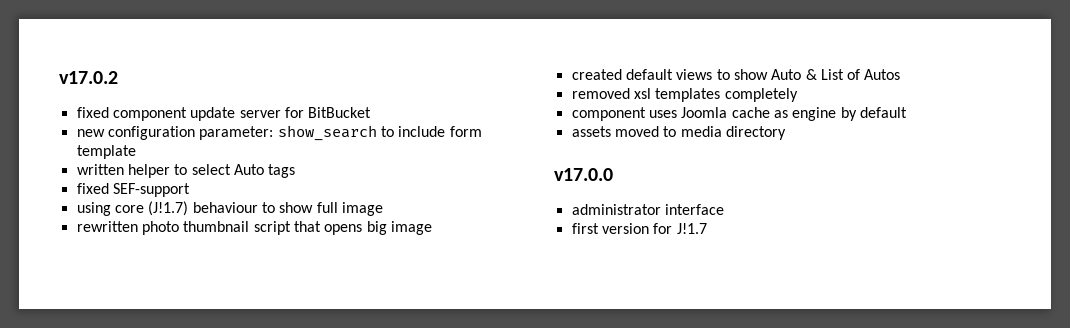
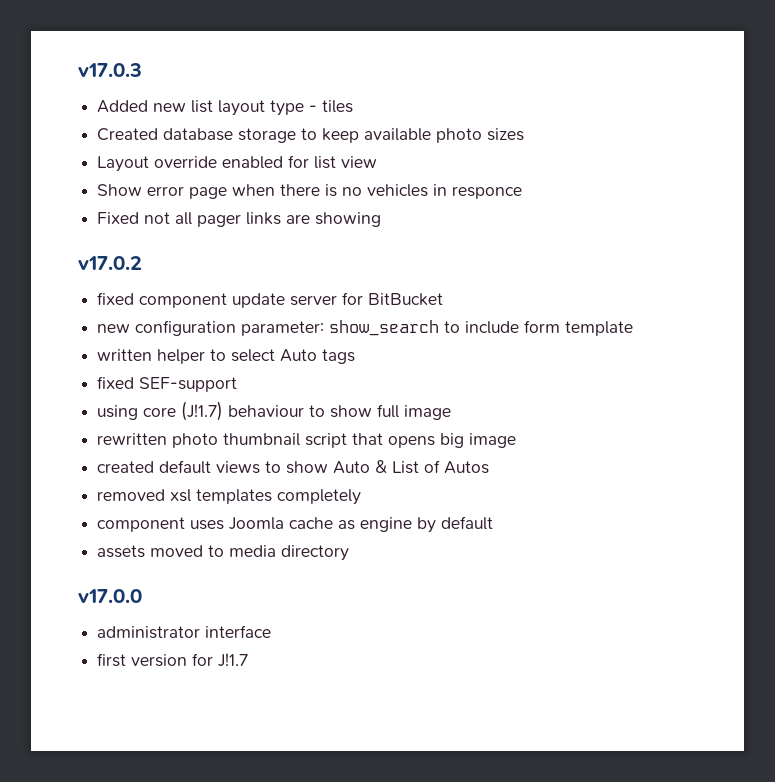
(59, 77) none -> [78,63,142,77] [97,100,354,116] [97,128,525,143] [97,155,378,172] [97,184,523,199] [97,212,382,227] v17.0.3 // Added new list layout type - tiles // Created database storage to keep available photo sizes // Layout override enabled for list view // Show error page when there is no vehicles in responce // Fixed not all pager links are showing //

